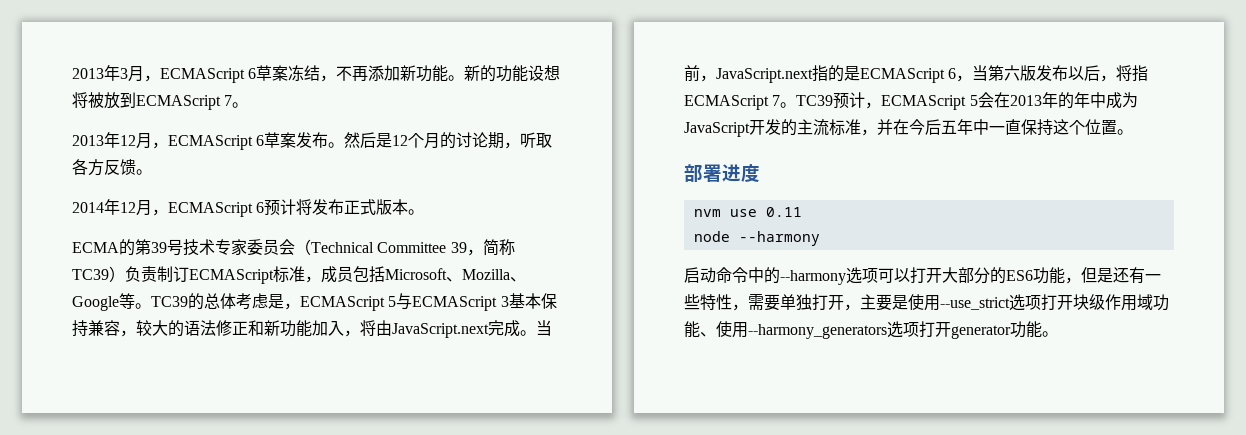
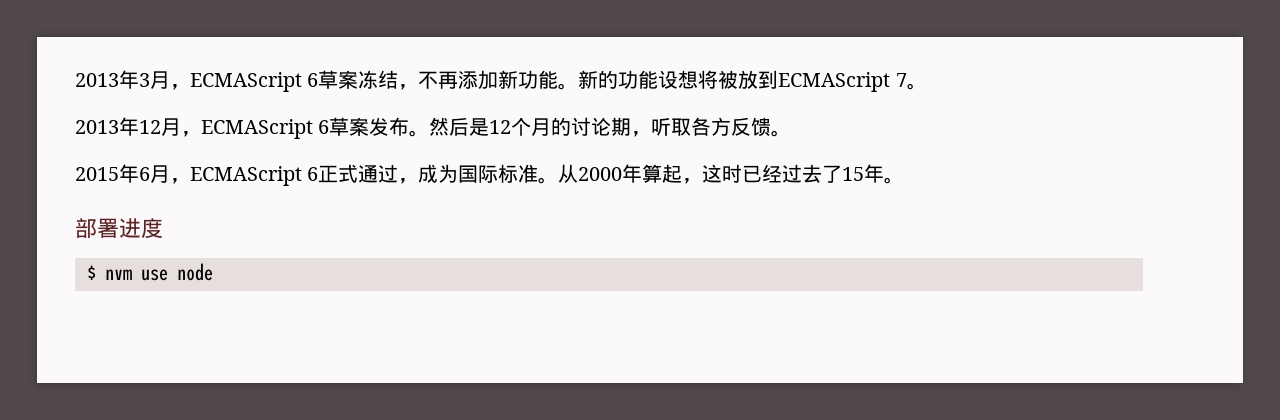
[72,199,425,217] [72,239,515,256] [72,266,526,284] [72,293,557,311] [72,320,552,338] [684,65,1149,83] [684,92,1138,110] [684,119,1117,137] 2014年12月，ECMAScript 6预计将发布正式版本。 // ECMA的第39号技术专家委员会（Technical Committee 39，简称TC39）负责制订ECMAScript标准，成员包括Microsoft、Mozilla、Google等。TC39的总体考虑是，ECMAScript 5与ECMAScript 3基本保持兼容，较大的语法修正和新功能加入，将由JavaScript.next完成。当前，JavaScript.next指的是ECMAScript 6，当第六版发布以后，将指ECMAScript 7。TC39预计，ECMAScript 5会在2013年的年中成为JavaScript开发的主流标准，并在今后五年中一直保持这个位置 -> [75,164,885,186] 2015年6月，ECMAScript 6正式通过，成为国际标准。从2000年算起，这时已经过去了15年
(760, 173) none -> [87,265,96,280] $
[765,207,802,217] [693,231,820,246] [684,267,1161,285] [684,294,1169,311] [684,321,1058,339] 0.11 // node --harmony // 启动命令中的--harmony选项可以打开大部分的ES6功能，但是还有一些特性，需要单独打开，主要是使用--use_strict选项打开块级作用域功能、使用--harmony_generators选项打开generator功能。 -> [177,263,213,281] node

